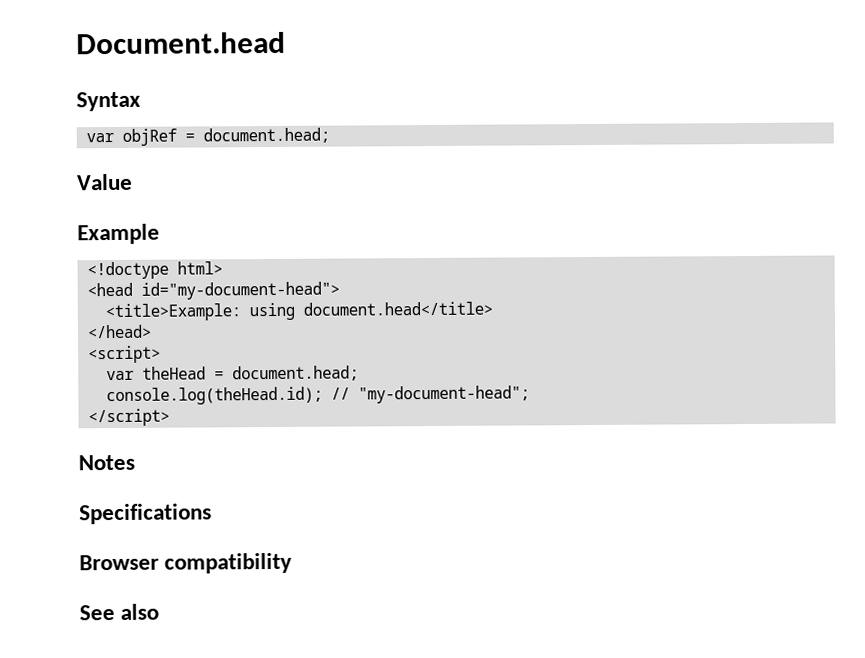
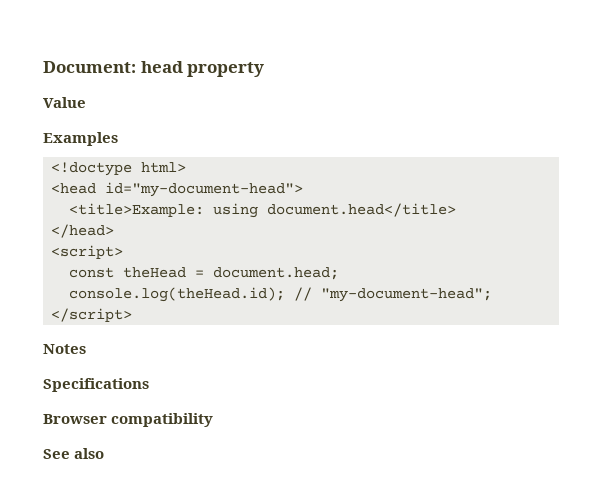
[76,31,286,55] [76,91,141,112] [86,127,331,146] Document.head // Syntax // var objRef = document.head; -> [43,61,265,77] Document: head property
[77,223,160,245] Example -> [43,132,118,146] Examples
[106,370,135,381] var -> [68,267,114,278] const

